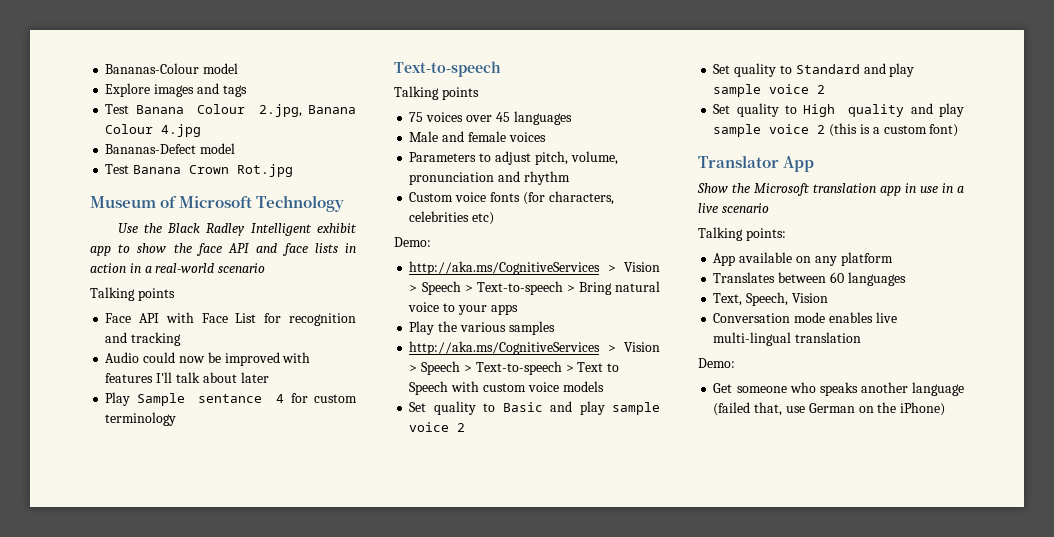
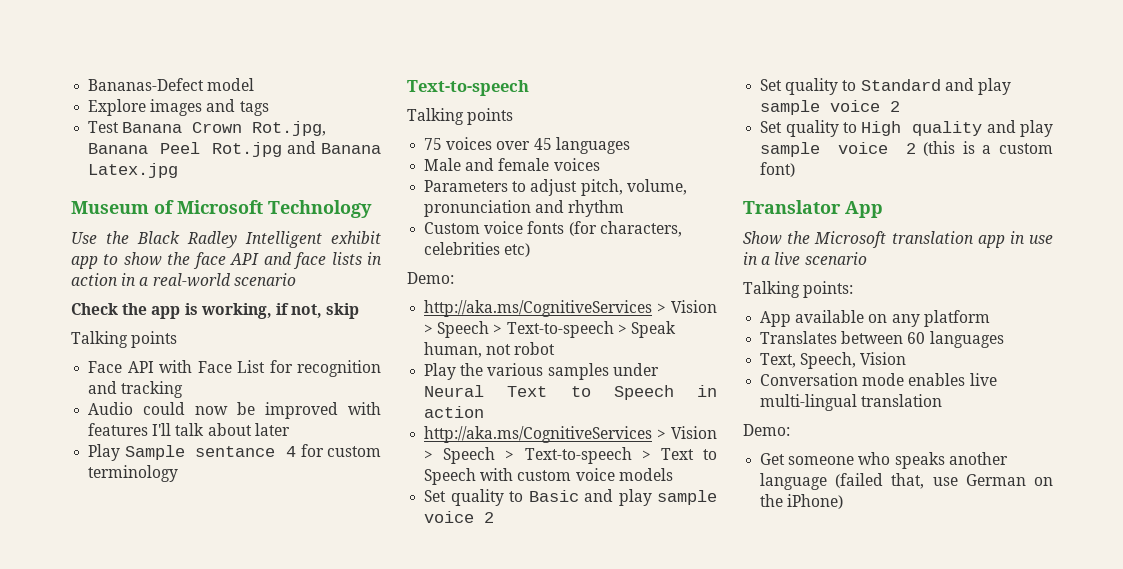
[105,63,200,74] Bananas-Colour -> [88,78,205,91] Bananas-Defect
[197,104,356,117] [105,124,202,137] [105,143,236,154] [105,164,294,177] Colour 2.jpg, Banana Colour 4.jpg // Bananas-Defect model // Test Banana Crown Rot.jpg -> [192,121,327,136] [88,141,381,157] [88,163,179,178] Crown Rot.jpg, Banana Peel Rot.jpg and Banana Latex.jpg
(266, 268) none -> [71,303,360,319] // Check the app is working, if not, skip
[578,281,660,295] [408,302,518,315] [409,321,555,335] Bring natural voice to your apps // Play the various samples -> [630,321,676,338] [424,342,556,358] [424,363,659,380] [424,385,717,400] [424,406,485,418] Speak human, not robot // Play the various samples under Neural Text to Speech in action

